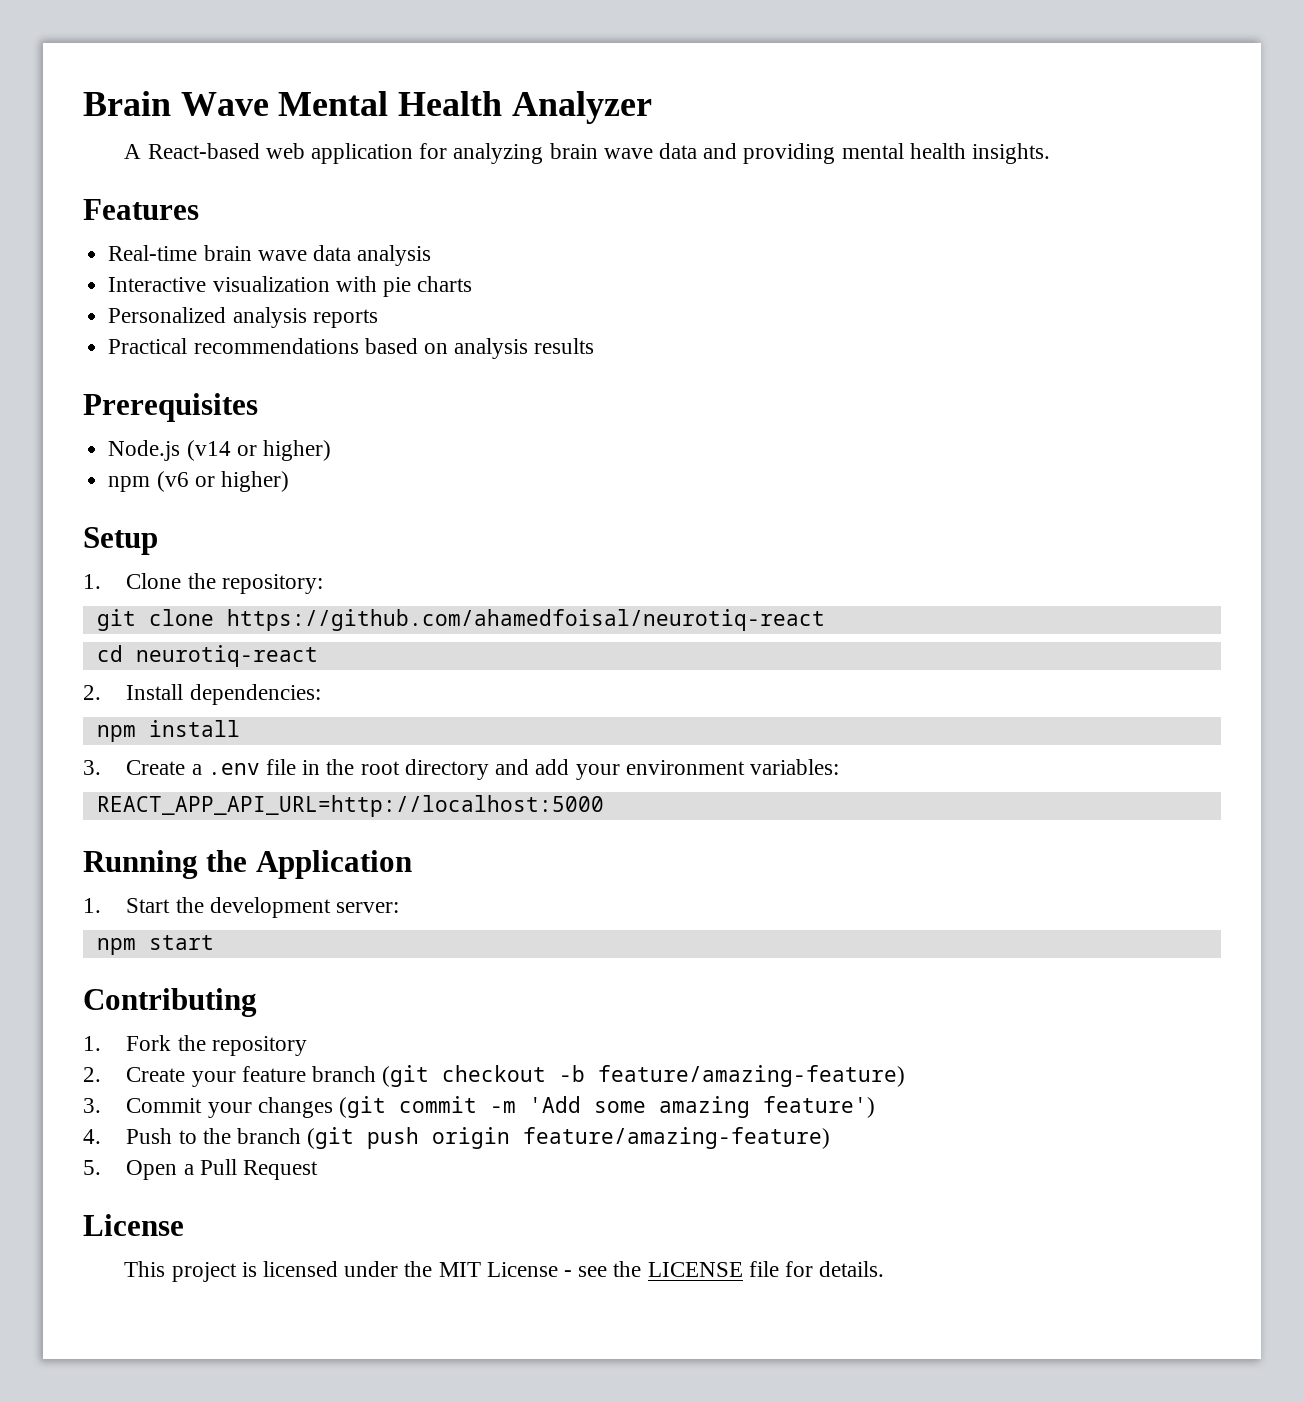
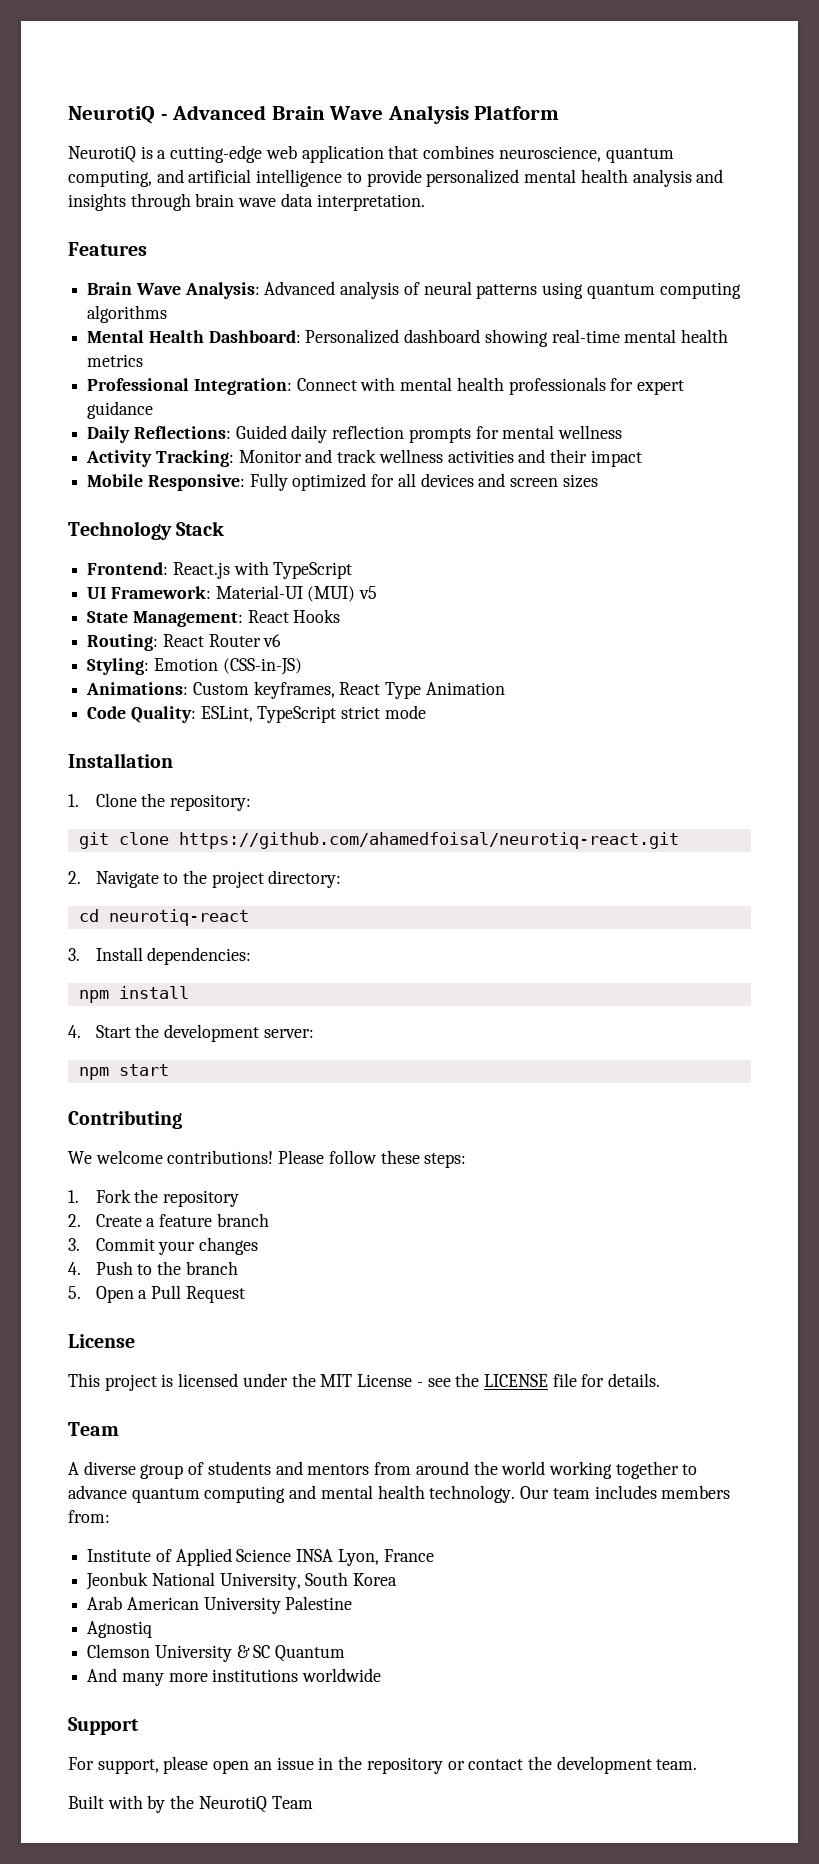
[83,91,652,124] [124,143,1051,164] [83,199,199,220] [108,245,432,266] [108,276,473,297] [108,307,378,328] [108,338,595,359] [83,393,258,422] [108,440,331,461] [108,471,289,492] [83,527,158,555] Brain Wave Mental Health Analyzer // A React-based web application for analyzing brain wave data and providing mental health insights. // Features // Real-time brain wave data analysis // Interactive visualization with pie charts // Personalized analysis reports // Practical recommendations based on analysis results // Prerequisites // Node.js (v14 or higher) // npm (v6 or higher) // Setup -> [68,105,560,124] [68,145,674,163] [68,169,724,187] [68,193,425,211] [68,242,147,256] [87,281,741,299] [87,305,168,323] [87,329,729,347] [87,354,144,367] [87,377,685,395] [87,401,154,419] [87,425,623,443] [86,449,642,467] [87,473,598,491] [68,521,225,540] [87,561,353,579] [87,585,378,602] [87,609,341,627] [87,634,282,651] [87,658,302,675] [86,681,505,699] [87,705,426,723] [68,753,173,768] NeurotiQ - Advanced Brain Wave Analysis Platform // NeurotiQ is a cutting-edge web application that combines neuroscience, quantum computing, and artificial intelligence to provide personalized mental health analysis and insights through brain wave data interpretation. // Features // Brain Wave Analysis: Advanced analysis of neural patterns using quantum computing algorithms // Mental Health Dashboard: Personalized dashboard showing real-time mental health metrics // Professional Integration: Connect with mental health professionals for expert guidance // Daily Reflections: Guided daily reflection prompts for mental wellness // Activity Tracking: Monitor and track wellness activities and their impact // Mobile Responsive: Fully optimized for all devices and screen sizes // Technology Stack // Frontend: React.js with TypeScript // UI Framework: Material-UI (MUI) v5 // State Management: React Hooks // Routing: React Router v6 // Styling: Emotion (CSS-in-JS) // Animations: Custom keyframes, React Type Animation // Code Quality: ESLint, TypeScript strict mode // Installation
[226,609,825,631] https://github.com/ahamedfoisal/neurotiq-react -> [178,832,679,849] [68,870,342,888] https://github.com/ahamedfoisal/neurotiq-react.git // 2. Navigate to the project directory:
[83,685,101,700] 2. -> [68,948,80,961] 3.
[83,759,839,780] [96,795,604,817] [83,850,412,879] [83,898,101,913] 3. Create a .env file in the root directory and add your environment variables: // REACT_APP_API_URL=http://localhost:5000 // Running the Application // 1. -> [68,1025,81,1038] 4.
(257, 1002) none -> [68,1150,467,1168] // We welcome contributions! Please follow these steps:
[191,1071,236,1087] your -> [146,1218,156,1227] a
[382,1065,906,1087] (git checkout -b feature/amazing-feature) -> (269, 1220) none
[339,1096,876,1118] (git commit -m 'Add some amazing feature') -> (258, 1246) none
[307,1127,831,1149] (git push origin feature/amazing-feature) -> (238, 1268) none
(885, 1269) none -> [68,1422,119,1436] [68,1461,698,1479] [68,1485,731,1503] [68,1510,110,1523] [87,1548,434,1566] [86,1572,398,1590] [87,1596,353,1614] [87,1621,153,1638] [87,1644,346,1662] [87,1668,382,1686] [68,1717,139,1735] [68,1756,698,1774] [68,1795,313,1813] // Team // A diverse group of students and mentors from around the world working together to advance quantum computing and mental health technology. Our team includes members from: // Institute of Applied Science INSA Lyon, France // Jeonbuk National University, South Korea // Arab American University Palestine // Agnostiq // Clemson University & SC Quantum // And many more institutions worldwide // Support // For support, please open an issue in the repository or contact the development team. // Built with by the NeurotiQ Team

